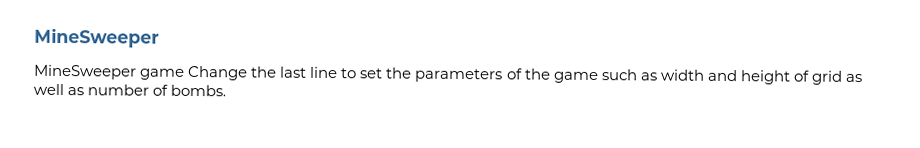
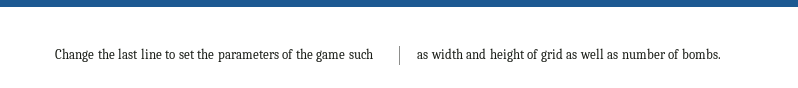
[34,27,160,48] [33,64,186,80] MineSweeper // MineSweeper game -> (55, 55) none

